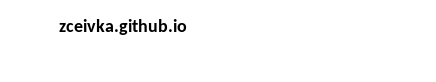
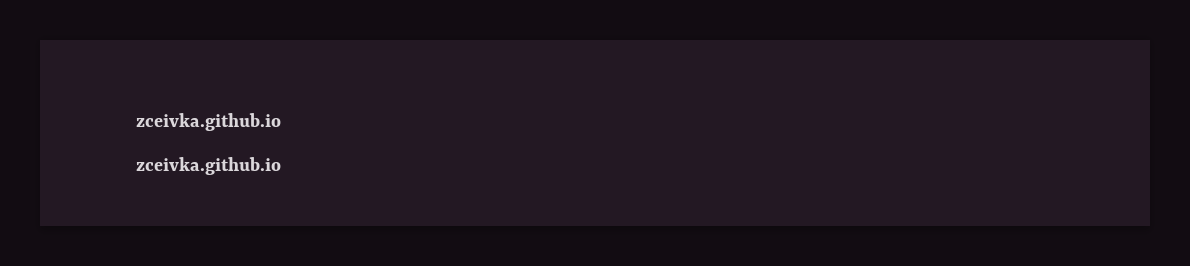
[59,19,187,35] zceivka.github.io -> [136,113,281,131] [136,157,281,175] zceivka.github.io // zceivka.github.io

